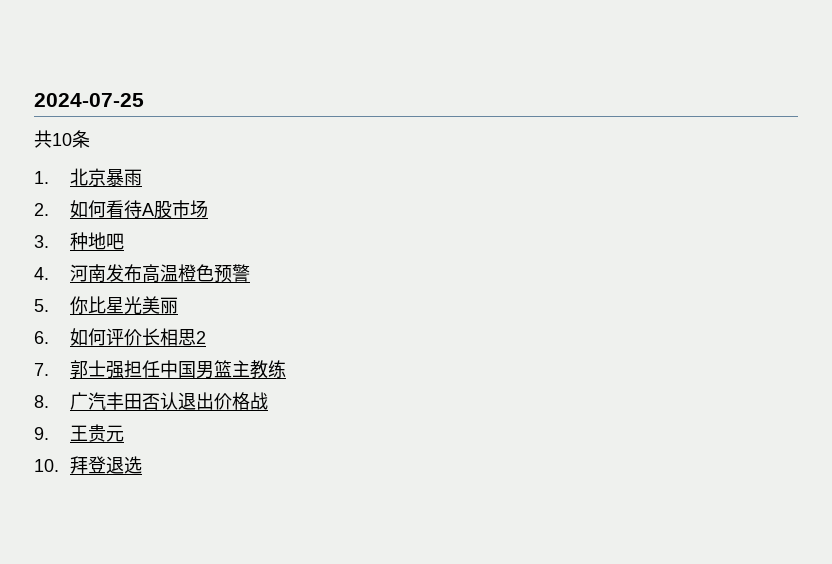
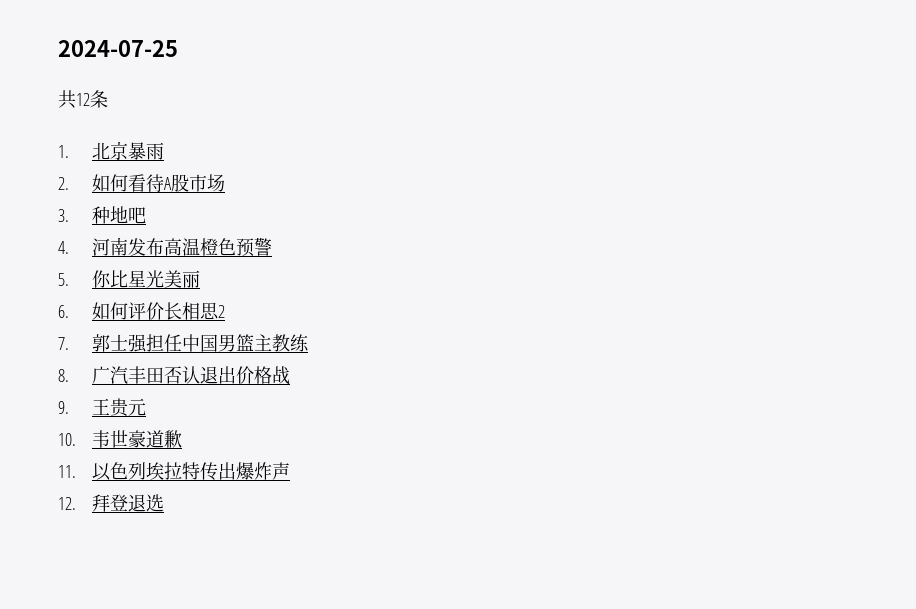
[52,133,72,146] 10 -> [76,93,90,106] 12
(59, 465) none -> [91,430,182,448] [58,462,290,481] [58,497,76,510] 韦世豪道歉 // 11.以色列埃拉特传出爆炸声 // 12.

